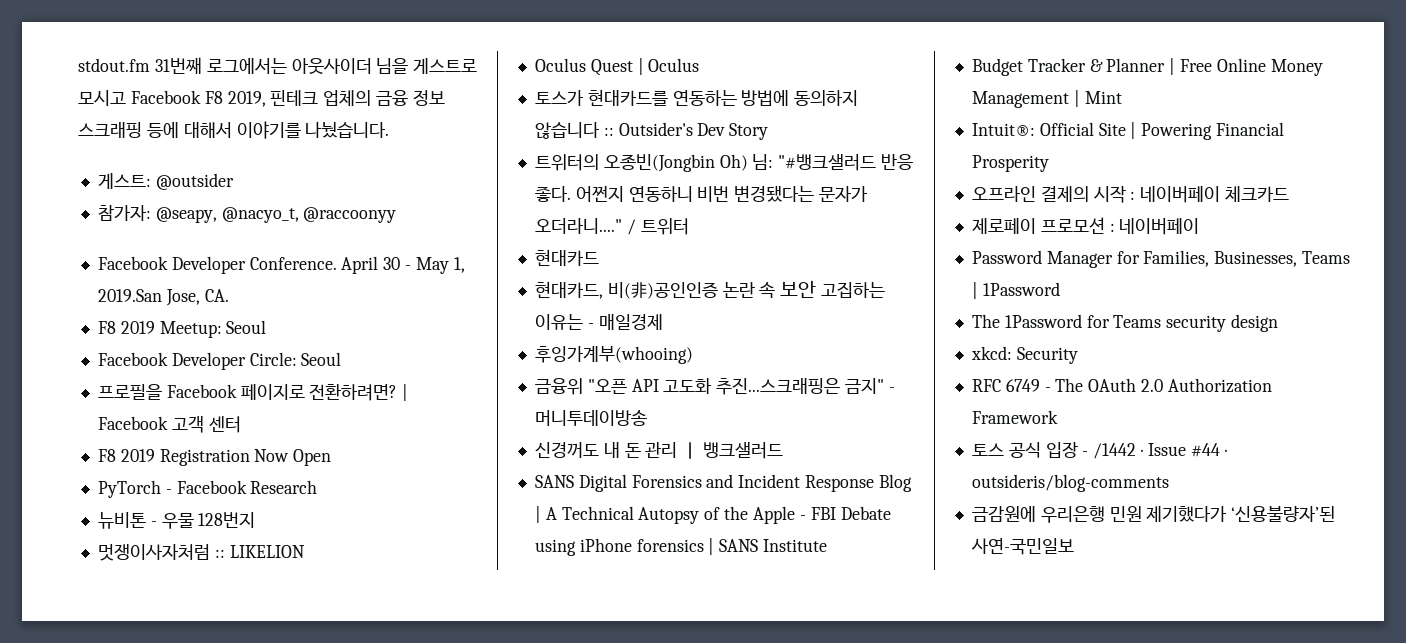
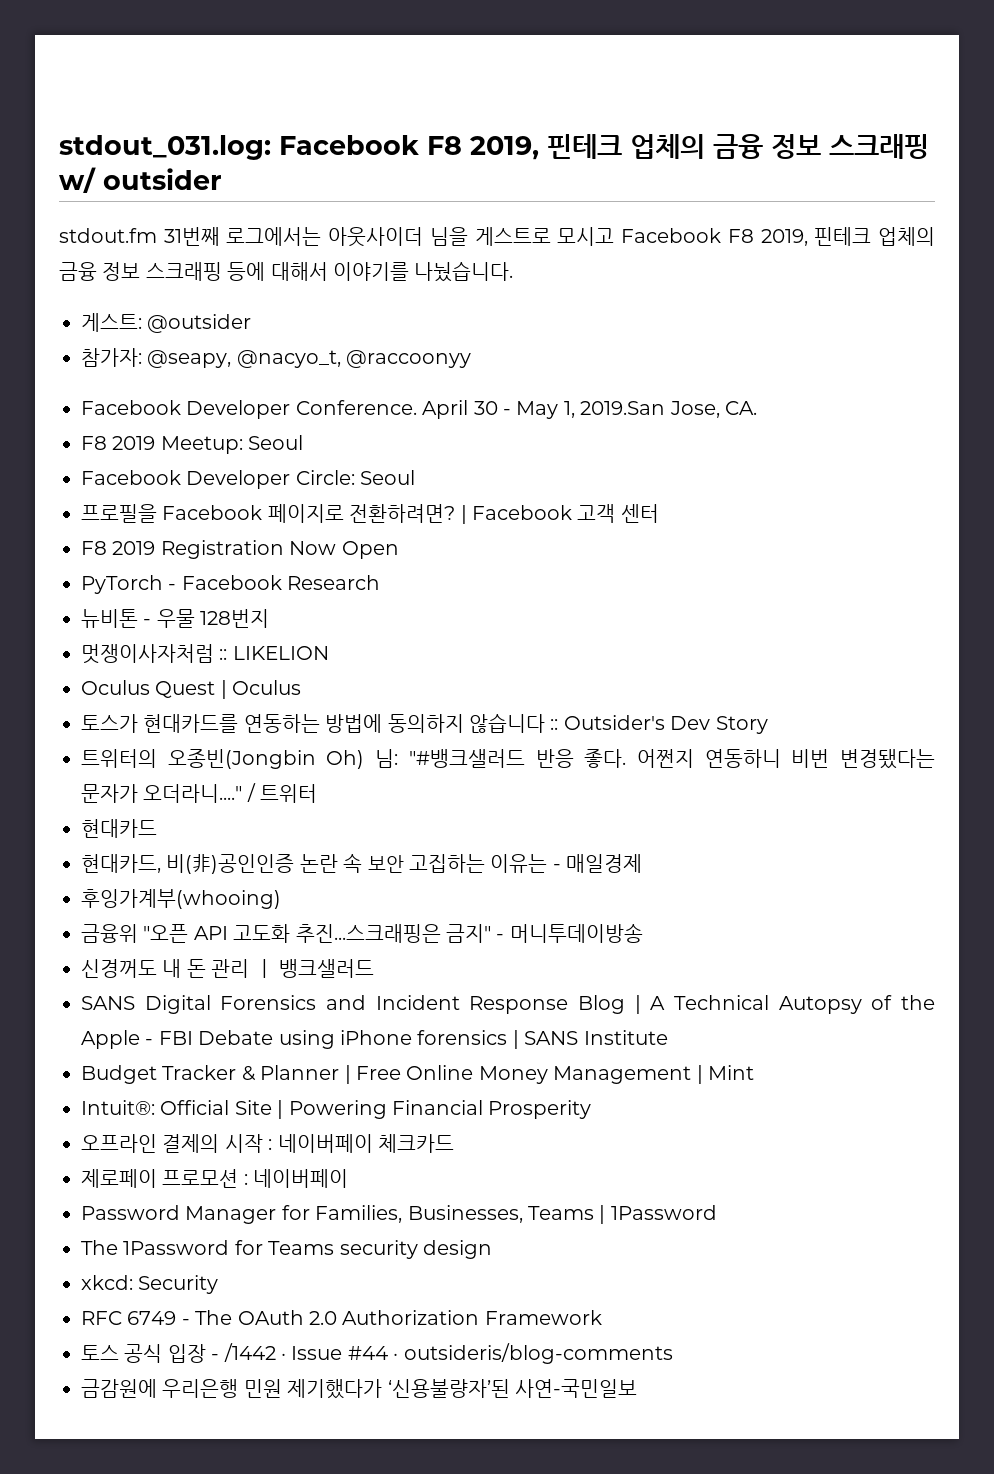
(78, 65) none -> [59,134,929,160] [59,167,222,193] stdout_031.log: Facebook F8 2019, 핀테크 업체의 금융 정보 스크래핑 w/ outsider //

